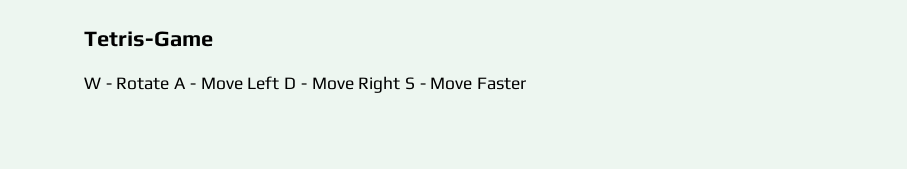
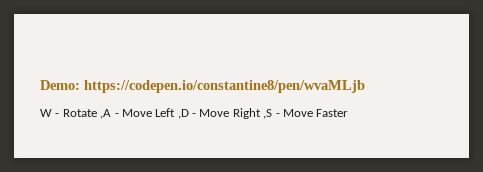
[84,31,213,47] Tetris-Game -> [40,80,365,93] Demo: https://codepen.io/constantine8/pen/wvaMLjb
[174,77,187,89] A -> [100,109,112,119] ,A
[284,77,297,89] D -> [177,109,189,119] ,D
[404,77,415,90] S -> [263,109,273,119] ,S

